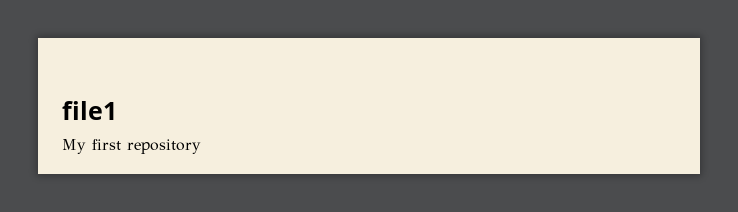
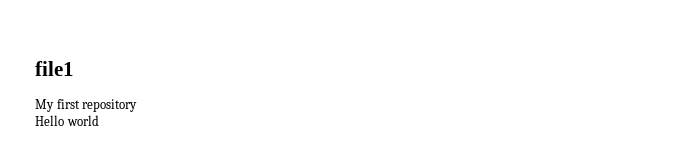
(201, 146) none -> [35,115,99,126] // Hello world

